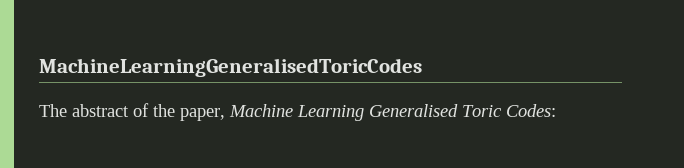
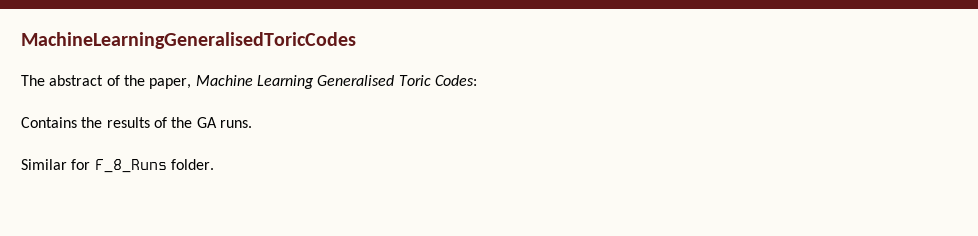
(556, 110) none -> [21,117,252,128] [21,159,214,173] // Contains the results of the GA runs. // Similar for F_8_Runs folder.

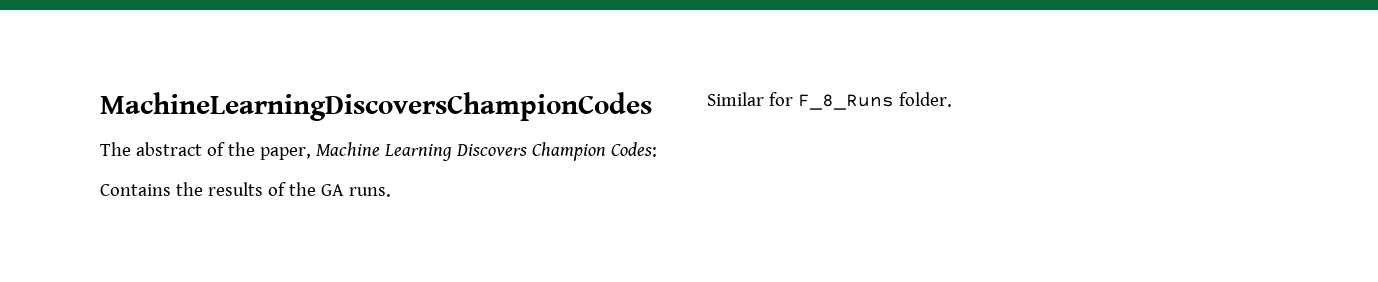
[21,32,356,49] MachineLearningGeneralisedToricCodes -> [100,92,652,121] MachineLearningDiscoversChampionCodes
[317,75,431,86] Generalised Toric -> [455,142,606,161] Discovers Champion

